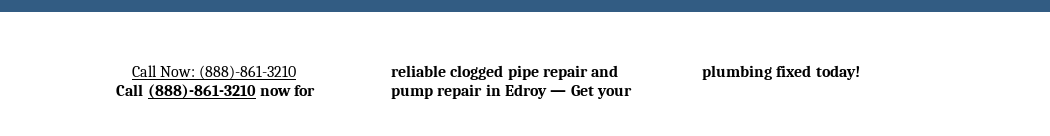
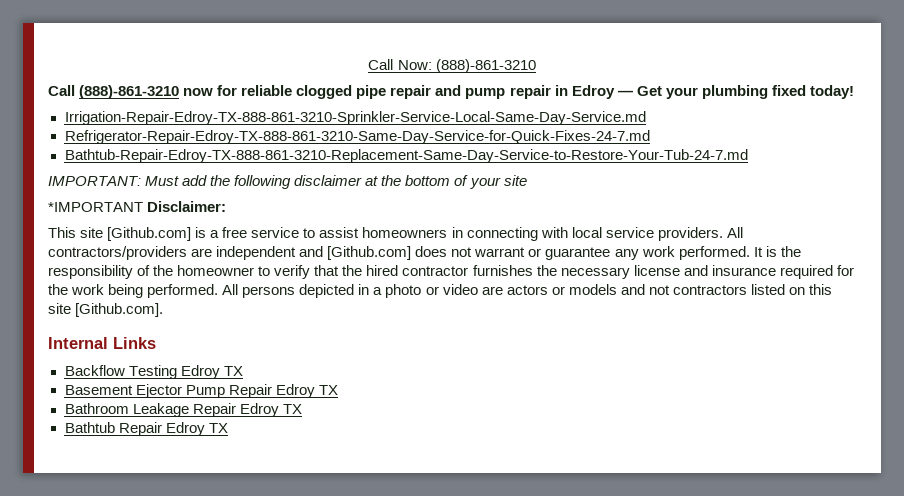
(860, 72) none -> [64,111,646,125] [64,130,650,144] [64,149,748,163] [48,175,527,189] [48,201,227,212] [48,227,743,241] [48,246,801,260] [48,265,854,279] [48,284,833,298] [48,303,164,317] [48,337,156,349] [64,365,243,379] [64,384,338,398] [64,403,302,417] [64,422,228,436] // Irrigation-Repair-Edroy-TX-888-861-3210-Sprinkler-Service-Local-Same-Day-Service.md // Refrigerator-Repair-Edroy-TX-888-861-3210-Same-Day-Service-for-Quick-Fixes-24-7.md // Bathtub-Repair-Edroy-TX-888-861-3210-Replacement-Same-Day-Service-to-Restore-Your-Tub-24-7.md // IMPORTANT: Must add the following disclaimer at the bottom of your site // *IMPORTANT Disclaimer: // This site [Github.com] is a free service to assist homeowners in connecting with local service providers. All contractors/providers are independent and [Github.com] does not warrant or guarantee any work performed. It is the responsibility of the homeowner to verify that the hired contractor furnishes the necessary license and insurance required for the work being performed. All persons depicted in a photo or video are actors or models and not contractors listed on this site [Github.com]. // Internal Links // Backflow Testing Edroy TX // Basement Ejector Pump Repair Edroy TX // Bathroom Leakage Repair Edroy TX // Bathtub Repair Edroy TX

